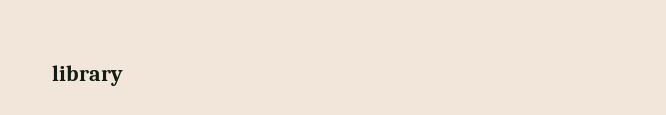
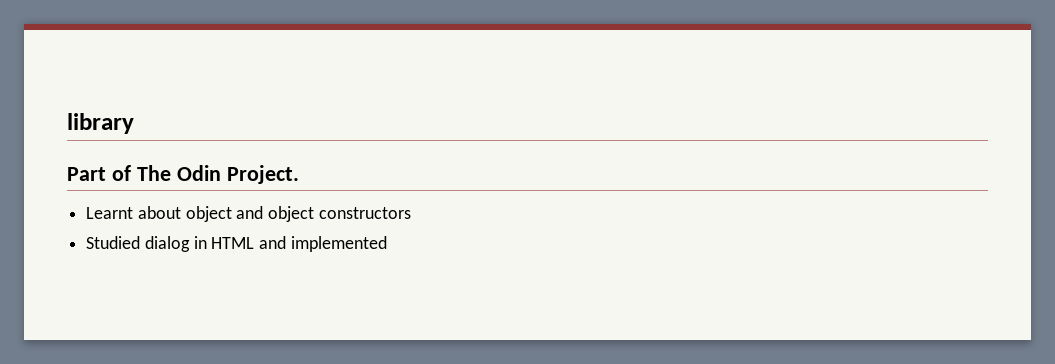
(123, 75) none -> [67,165,299,184] [86,206,411,222] [86,236,387,252] // Part of The Odin Project. // Learnt about object and object constructors // Studied dialog in HTML and implemented

